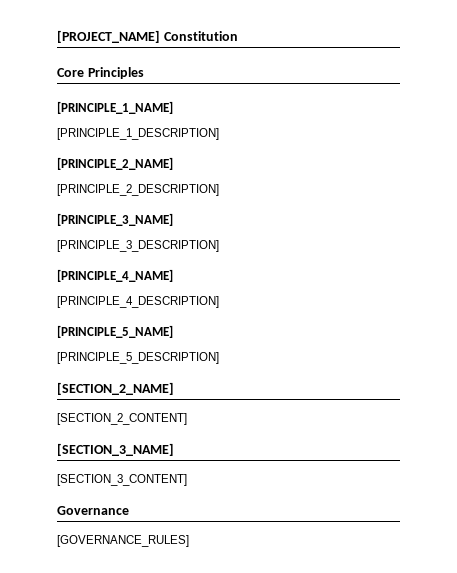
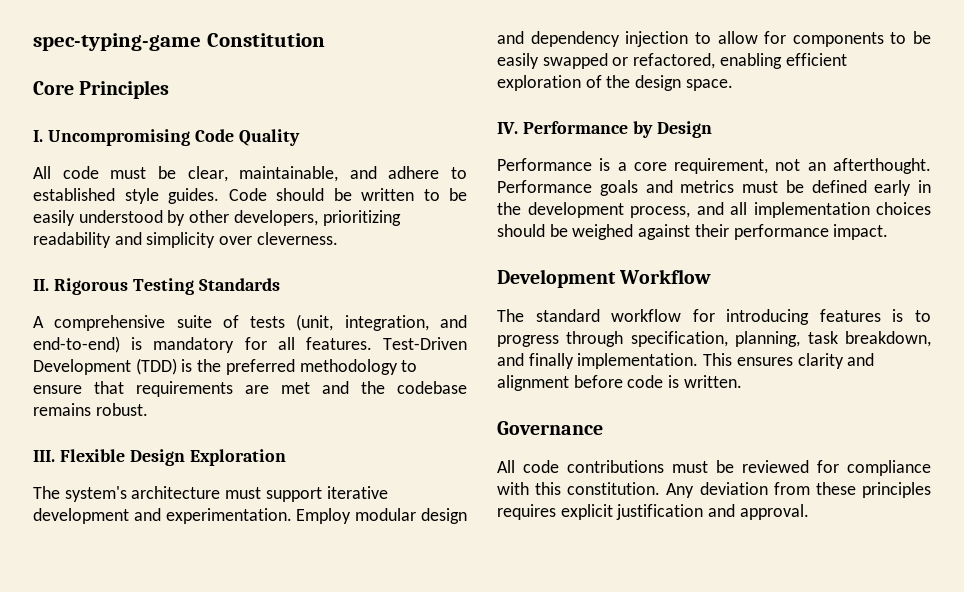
[57,30,160,43] [PROJECT_NAME] -> [33,33,201,51] spec-typing-game
[57,101,173,114] [57,128,219,140] [57,157,173,170] [57,184,219,196] [57,213,173,226] [57,240,219,252] [57,269,173,282] [57,296,219,308] [57,325,173,338] [57,352,219,364] [57,382,174,395] [57,413,187,425] [57,443,174,456] [57,474,187,486] [57,506,129,515] [57,535,189,547] [PRINCIPLE_1_NAME] // [PRINCIPLE_1_DESCRIPTION] // [PRINCIPLE_2_NAME] // [PRINCIPLE_2_DESCRIPTION] // [PRINCIPLE_3_NAME] // [PRINCIPLE_3_DESCRIPTION] // [PRINCIPLE_4_NAME] // [PRINCIPLE_4_DESCRIPTION] // [PRINCIPLE_5_NAME] // [PRINCIPLE_5_DESCRIPTION] // [SECTION_2_NAME] // [SECTION_2_CONTENT] // [SECTION_3_NAME] // [SECTION_3_CONTENT] // Governance // [GOVERNANCE_RULES] -> [33,129,300,146] [33,166,467,182] [33,188,467,204] [33,210,401,226] [33,232,338,248] [33,278,280,295] [33,314,467,331] [33,336,468,353] [33,358,418,375] [33,381,467,397] [33,403,148,416] [33,449,286,466] [33,486,388,502] [33,508,468,524] [497,31,931,47] [497,53,847,69] [497,75,733,91] [497,121,712,138] [497,158,931,174] [497,180,931,196] [497,202,931,218] [497,224,889,240] [497,269,712,288] [497,309,931,325] [497,331,931,347] [497,353,875,369] [497,375,742,391] [497,421,603,435] [497,460,931,476] [497,482,931,498] [497,504,809,520] I. Uncompromising Code Quality // All code must be clear, maintainable, and adhere to established style guides. Code should be written to be easily understood by other developers, prioritizing readability and simplicity over cleverness. // II. Rigorous Testing Standards // A comprehensive suite of tests (unit, integration, and end-to-end) is mandatory for all features. Test-Driven Development (TDD) is the preferred methodology to ensure that requirements are met and the codebase remains robust. // III. Flexible Design Exploration // The system's architecture must support iterative development and experimentation. Employ modular design and dependency injection to allow for components to be easily swapped or refactored, enabling efficient exploration of the design space. // IV. Performance by Design // Performance is a core requirement, not an afterthought. Performance goals and metrics must be defined early in the development process, and all implementation choices should be weighed against their performance impact. // Development Workflow // The standard workflow for introducing features is to progress through specification, planning, task breakdown, and finally implementation. This ensures clarity and alignment before code is written. // Governance // All code contributions must be reviewed for compliance with this constitution. Any deviation from these principles requires explicit justification and approval.

